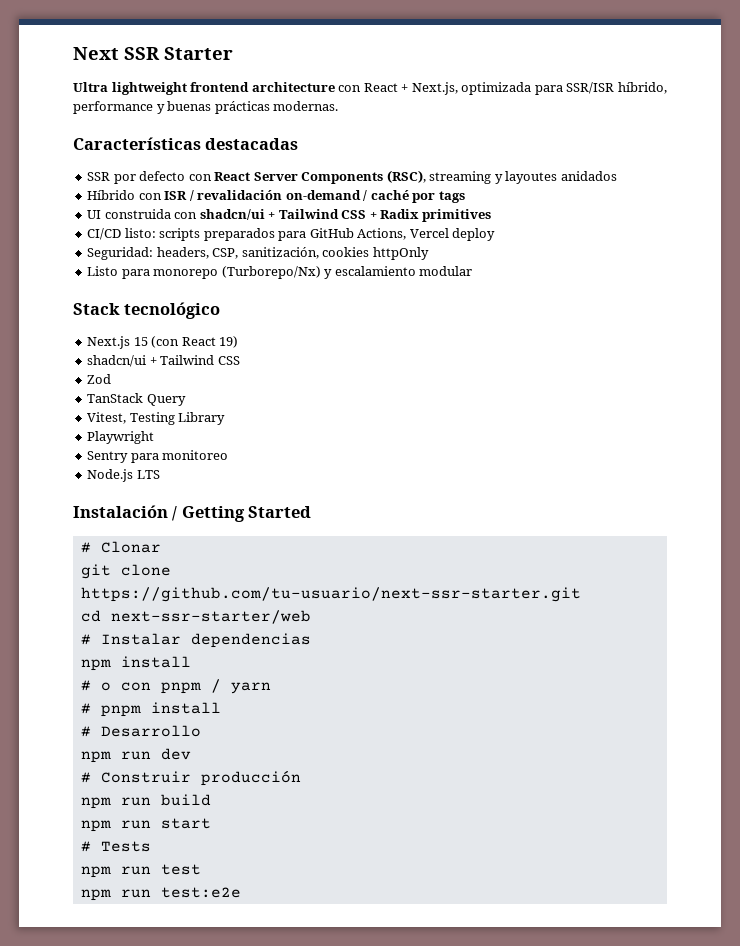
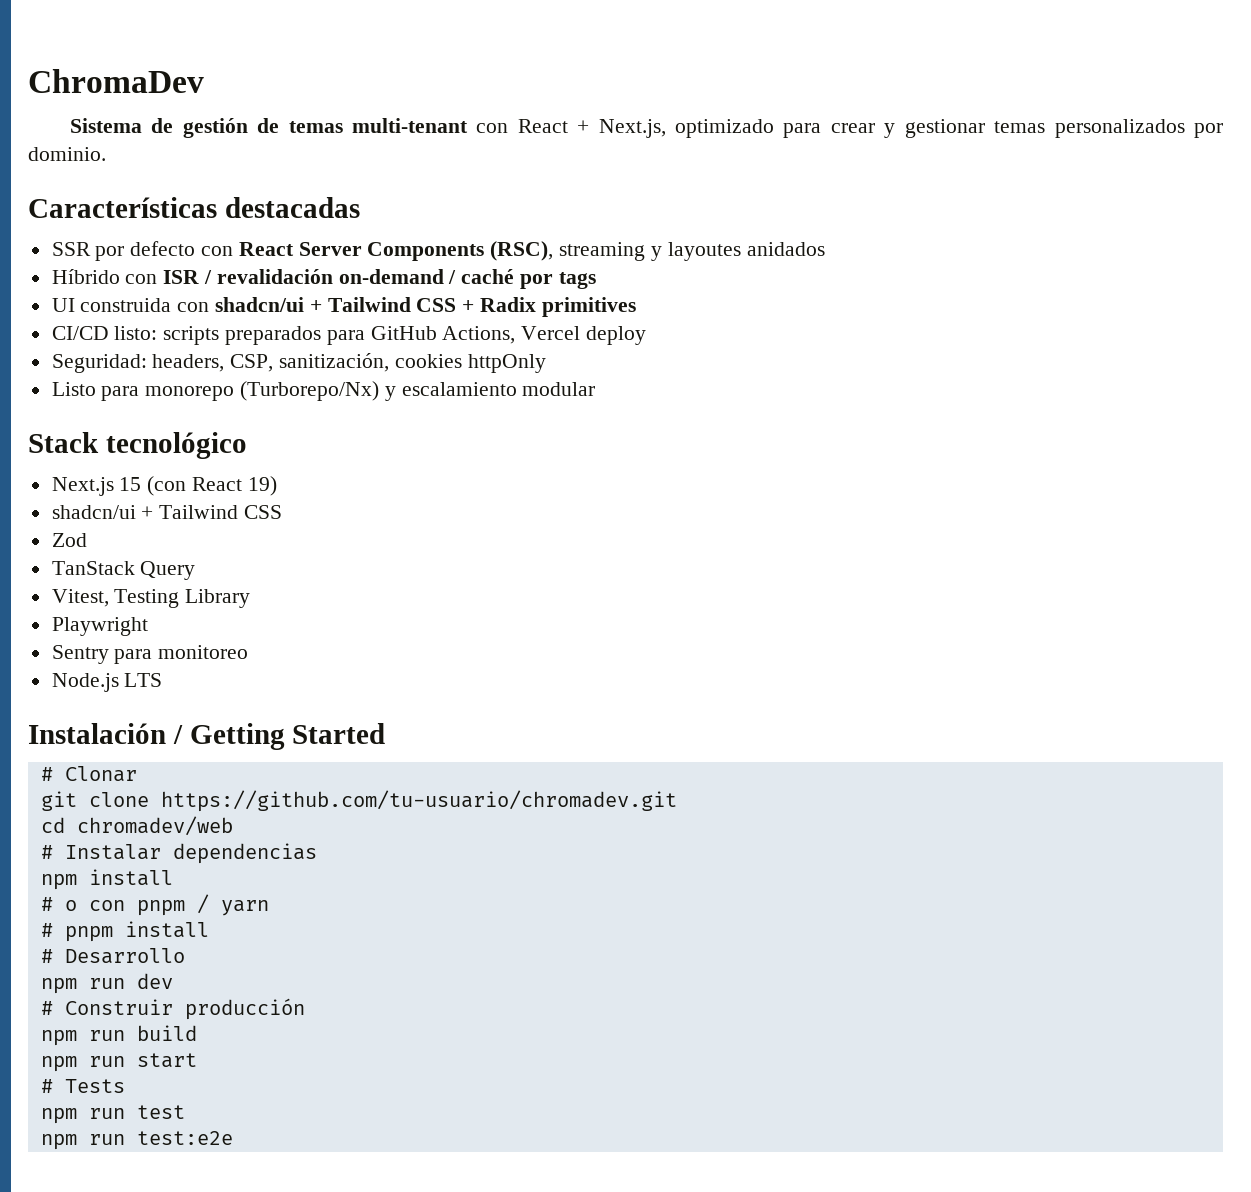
[73,47,233,60] [73,82,667,95] [73,101,339,114] Next SSR Starter // Ultra lightweight frontend architecture con React + Next.js, optimizada para SSR/ISR híbrido, performance y buenas prácticas modernas. -> [28,69,204,93] [69,118,1223,138] [28,147,106,161] ChromaDev // Sistema de gestión de temas multi-tenant con React + Next.js, optimizado para crear y gestionar temas personalizados por dominio.
[80,587,581,602] https://github.com/tu-usuario/next-ssr-starter.git -> [160,790,677,812] https://github.com/tu-usuario/chromadev.git
[110,610,311,624] next-ssr-starter/web -> [76,816,233,836] chromadev/web

